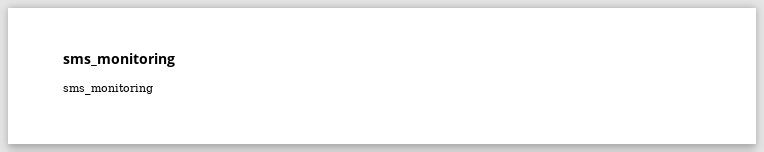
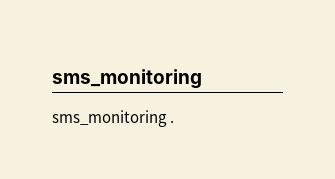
(153, 89) none -> [170,120,175,123] .

